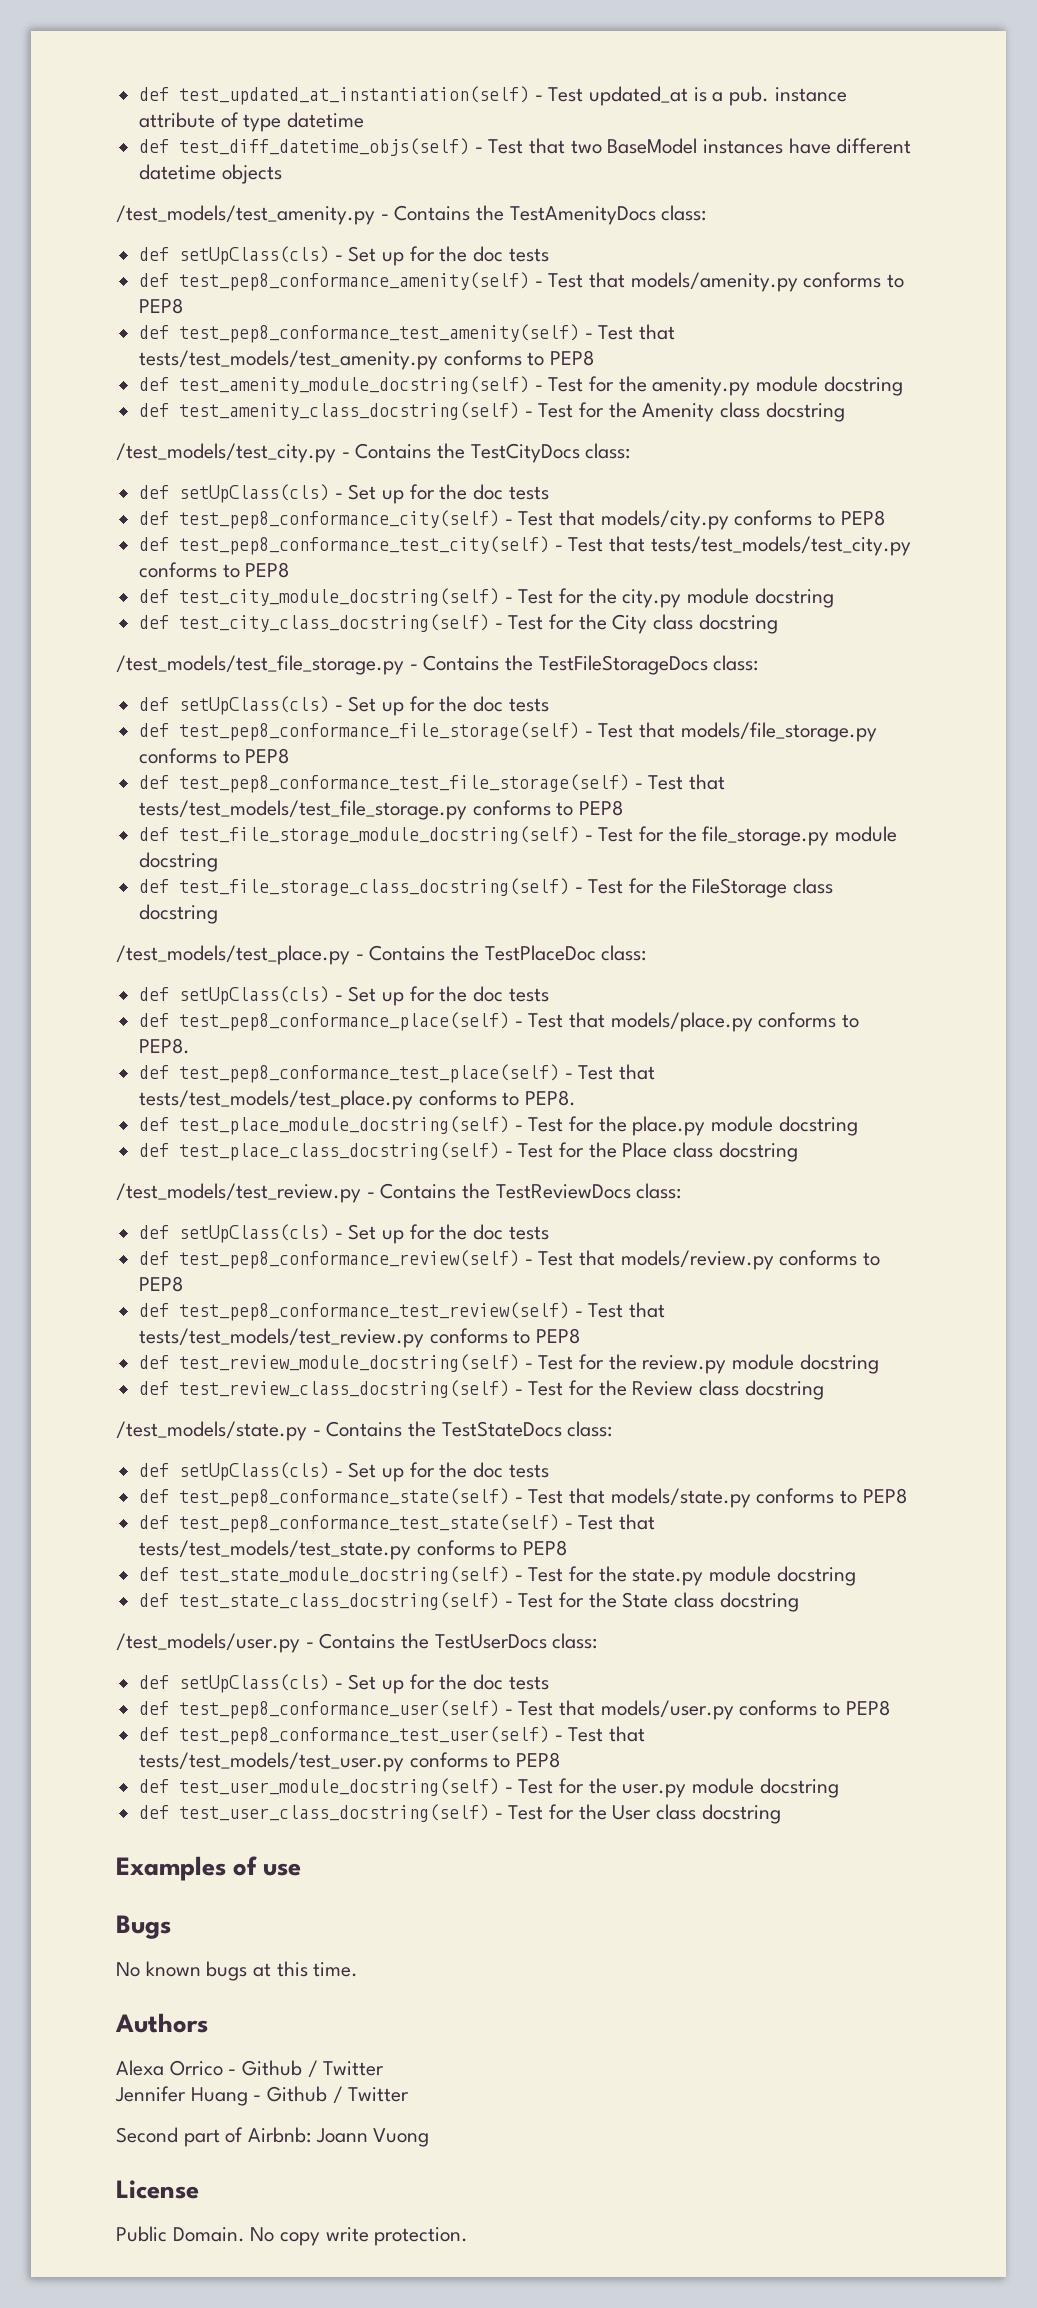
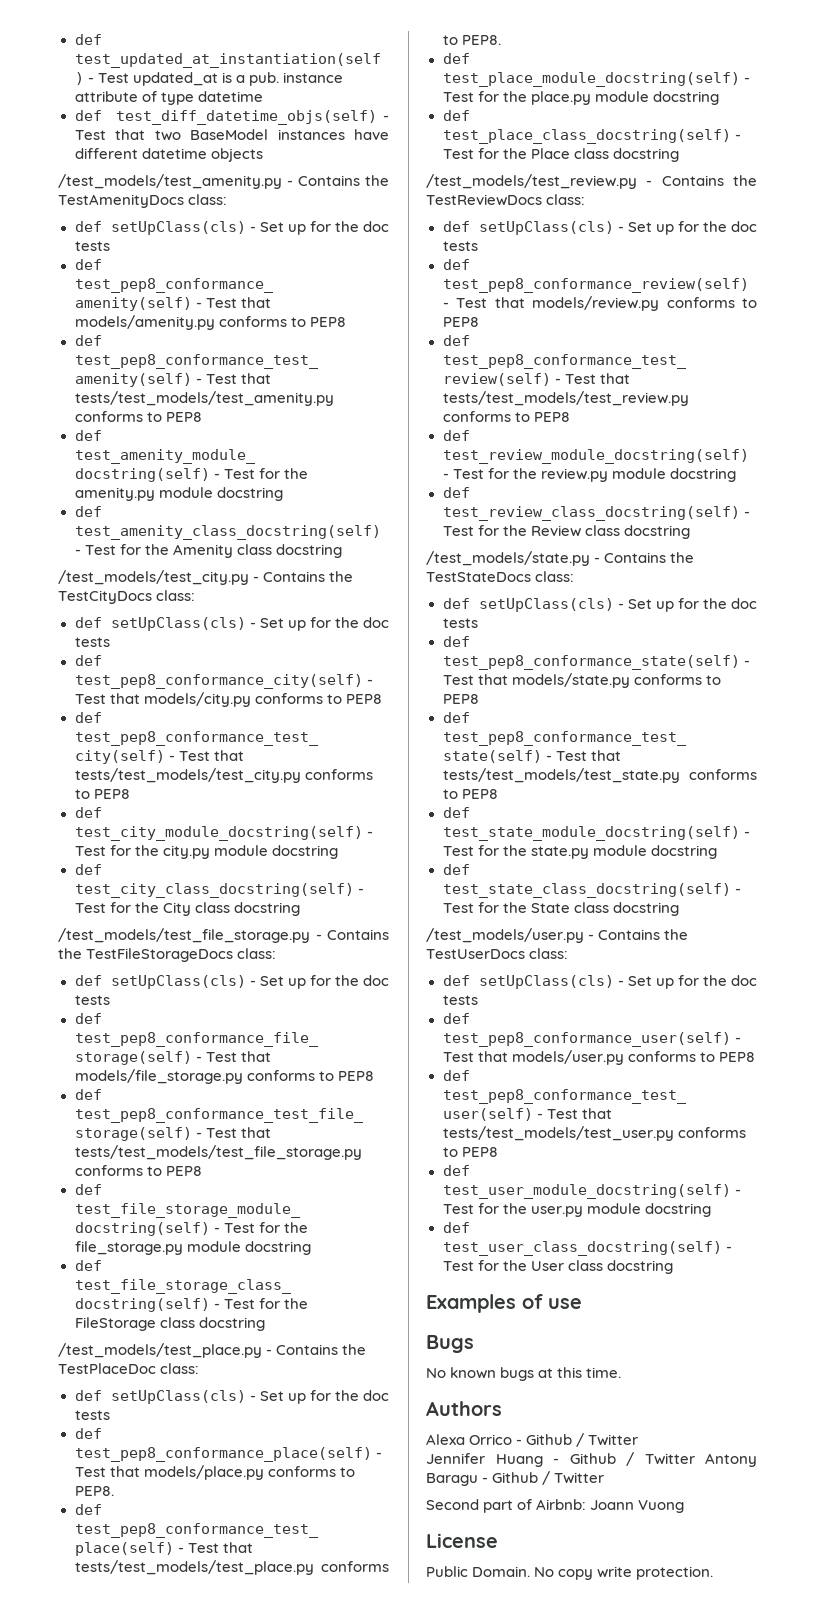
(410, 2094) none -> [705,1453,757,1467] [426,1471,605,1486] Antony Baragu - Github / Twitter

